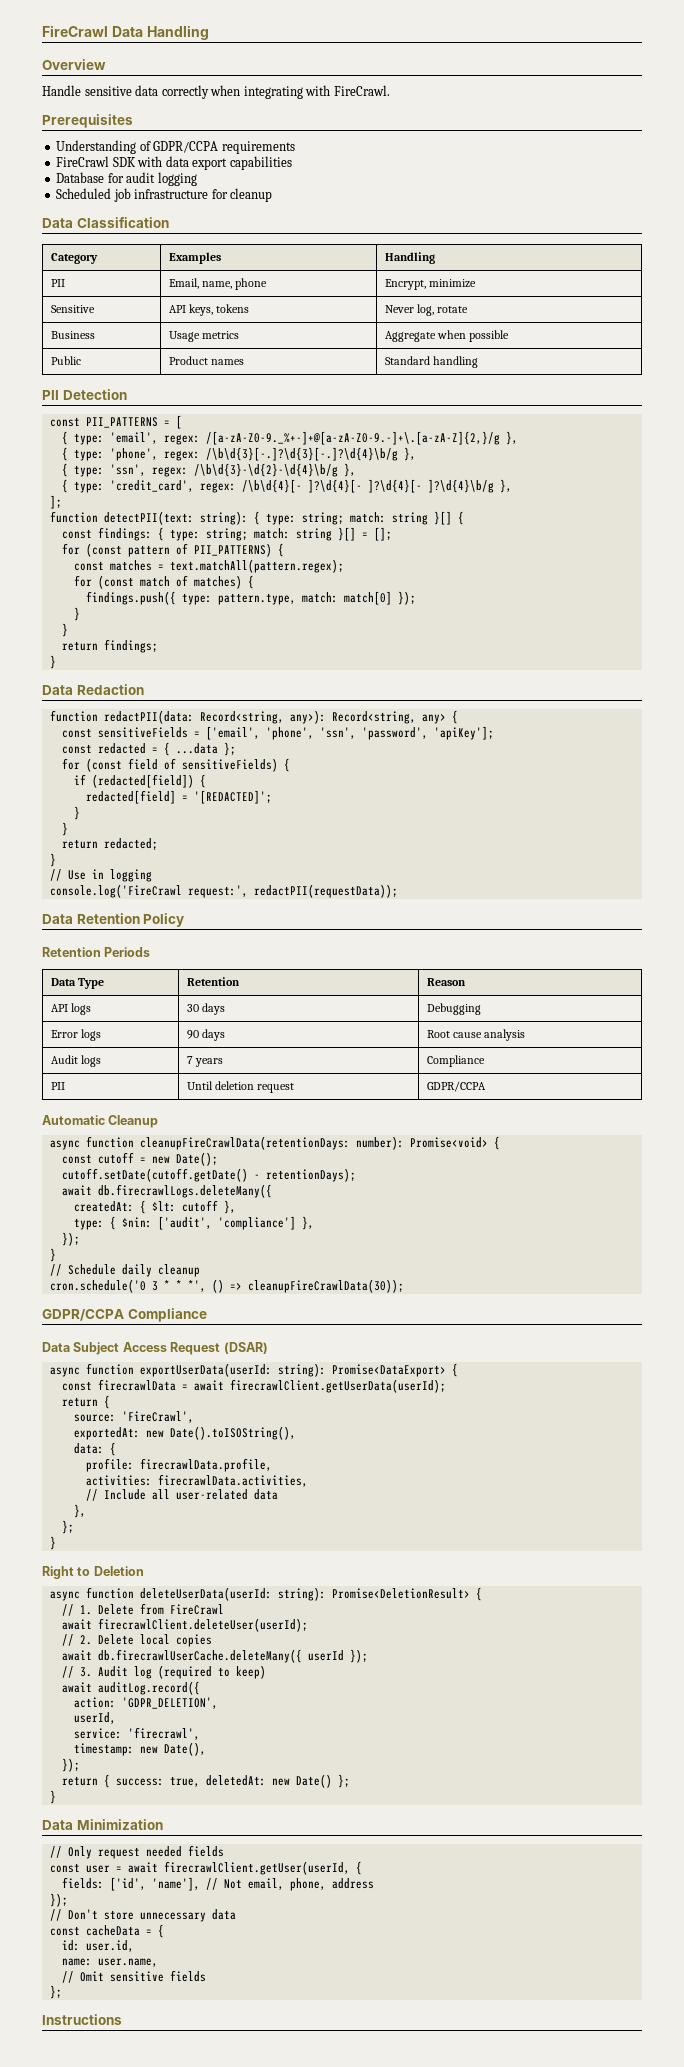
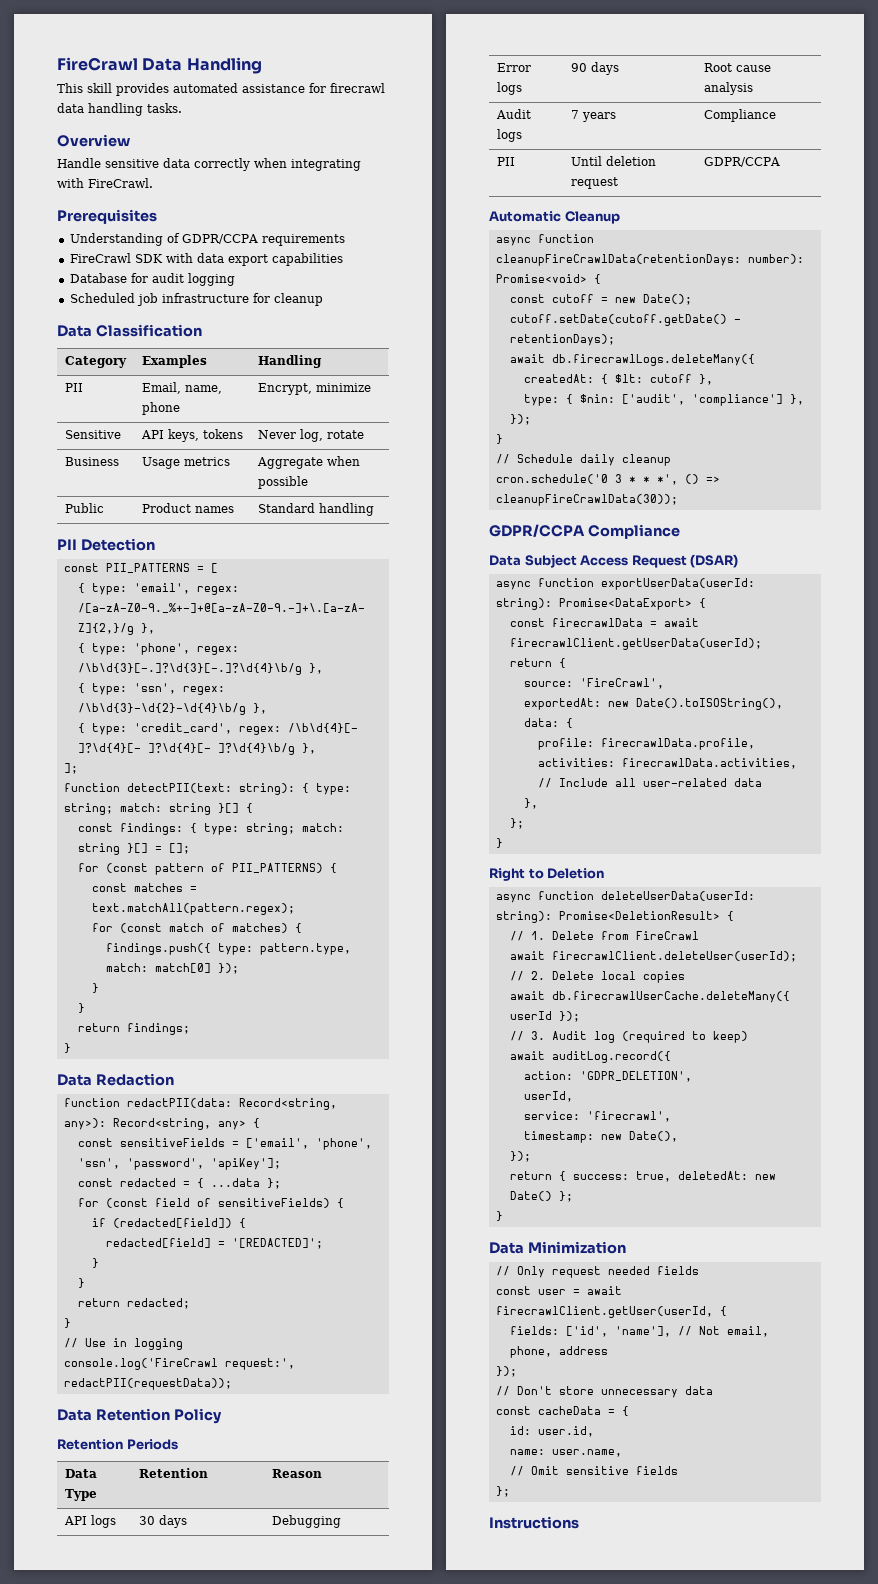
(209, 32) none -> [57,83,385,96] [57,103,182,116] // This skill provides automated assistance for firecrawl data handling tasks.

